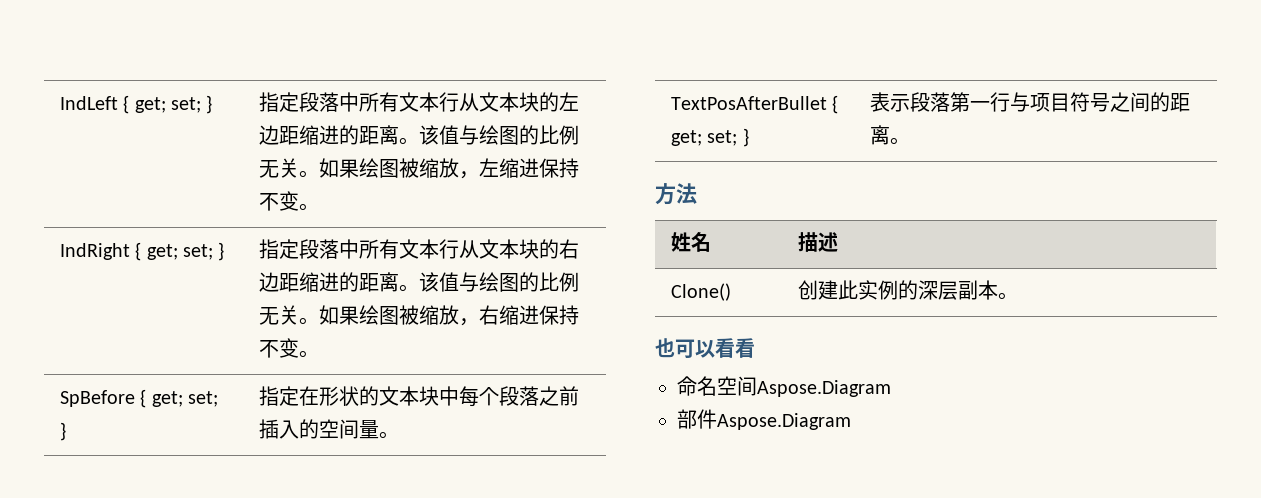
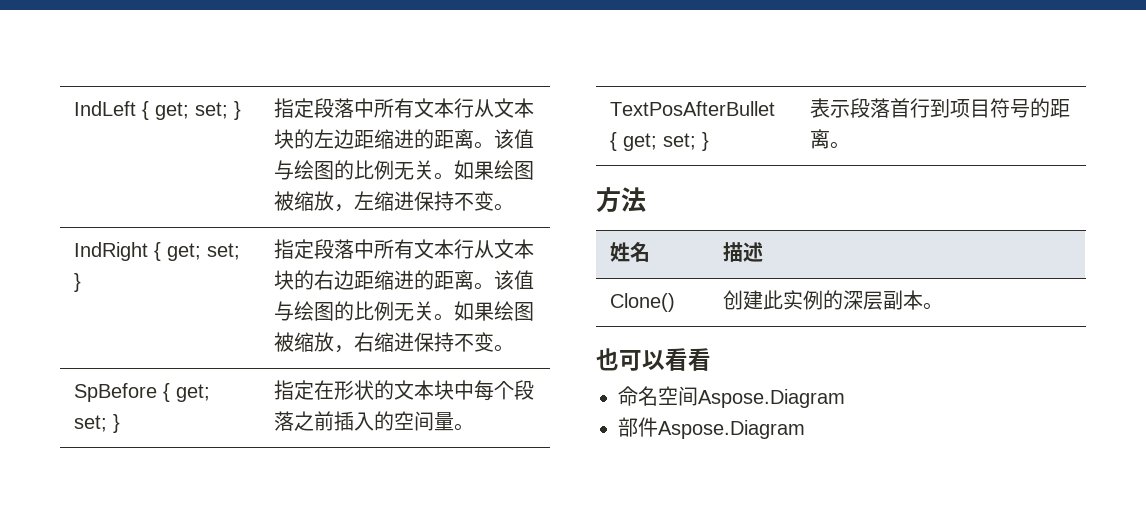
[949,92,1030,112] 第一行与 -> [890,98,951,118] 首行到
[1109,92,1150,112] 之间 -> (1031, 108) none

